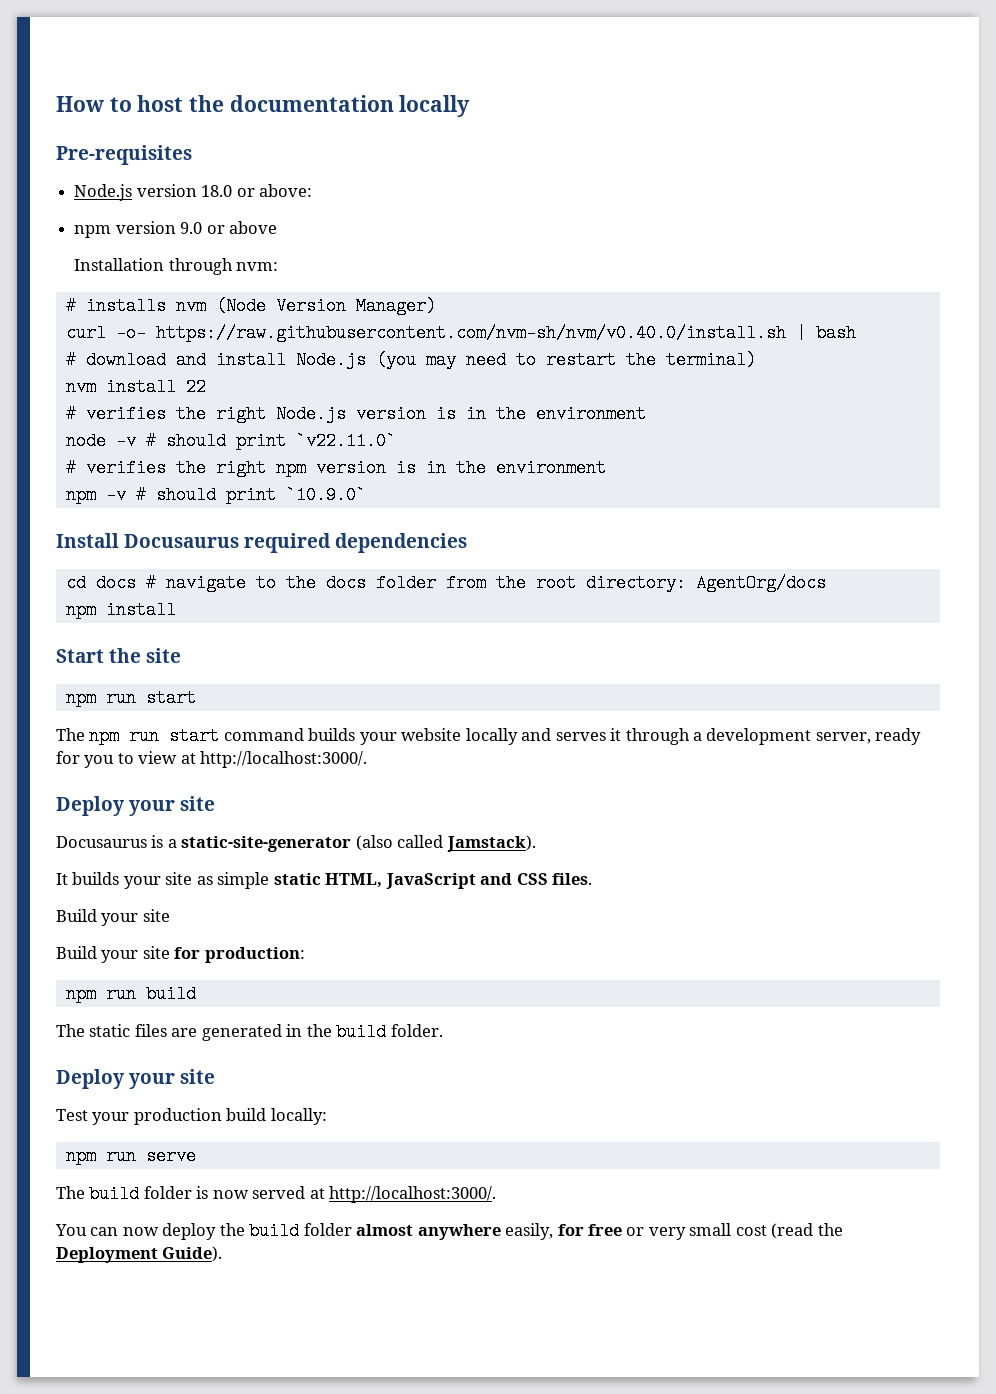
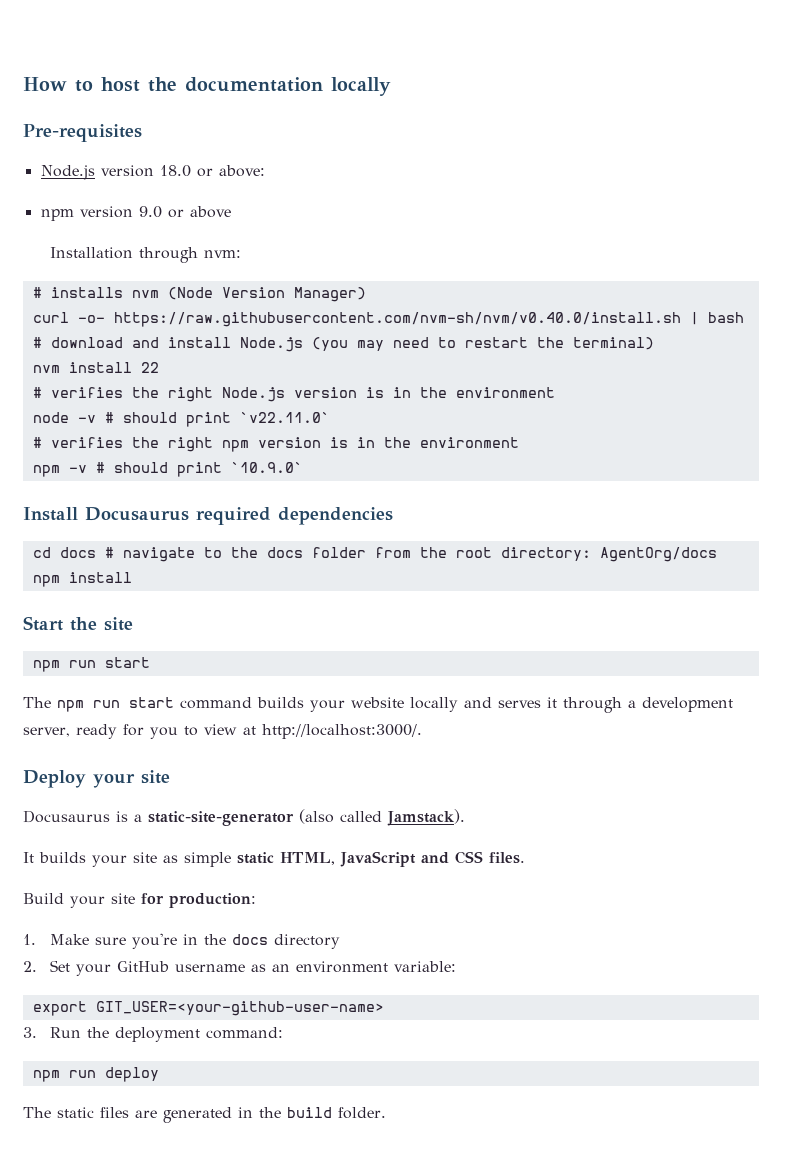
[56,946,170,963] // Build your site -> (135, 898) none
[65,985,196,1003] // npm run build -> [23,933,340,949] [23,960,456,976] [32,1001,384,1016] [23,1027,283,1042] [32,1067,159,1082] // 1. Make sure you're in the docs directory // 2. Set your GitHub username as an environment variable: // export GIT_USER=<your-github-user-name> // 3. Run the deployment command: // npm run deploy
[56,1069,216,1089] [56,1108,327,1125] [65,1147,196,1165] [56,1185,497,1203] [55,1222,843,1240] [56,1246,223,1263] // Deploy your site // Test your production build locally: // npm run serve // The build folder is now served at http://localhost:3000/. // You can now deploy the build folder almost anywhere easily, for free or very small cost (read the Deployment Guide). -> (386, 1113) none

